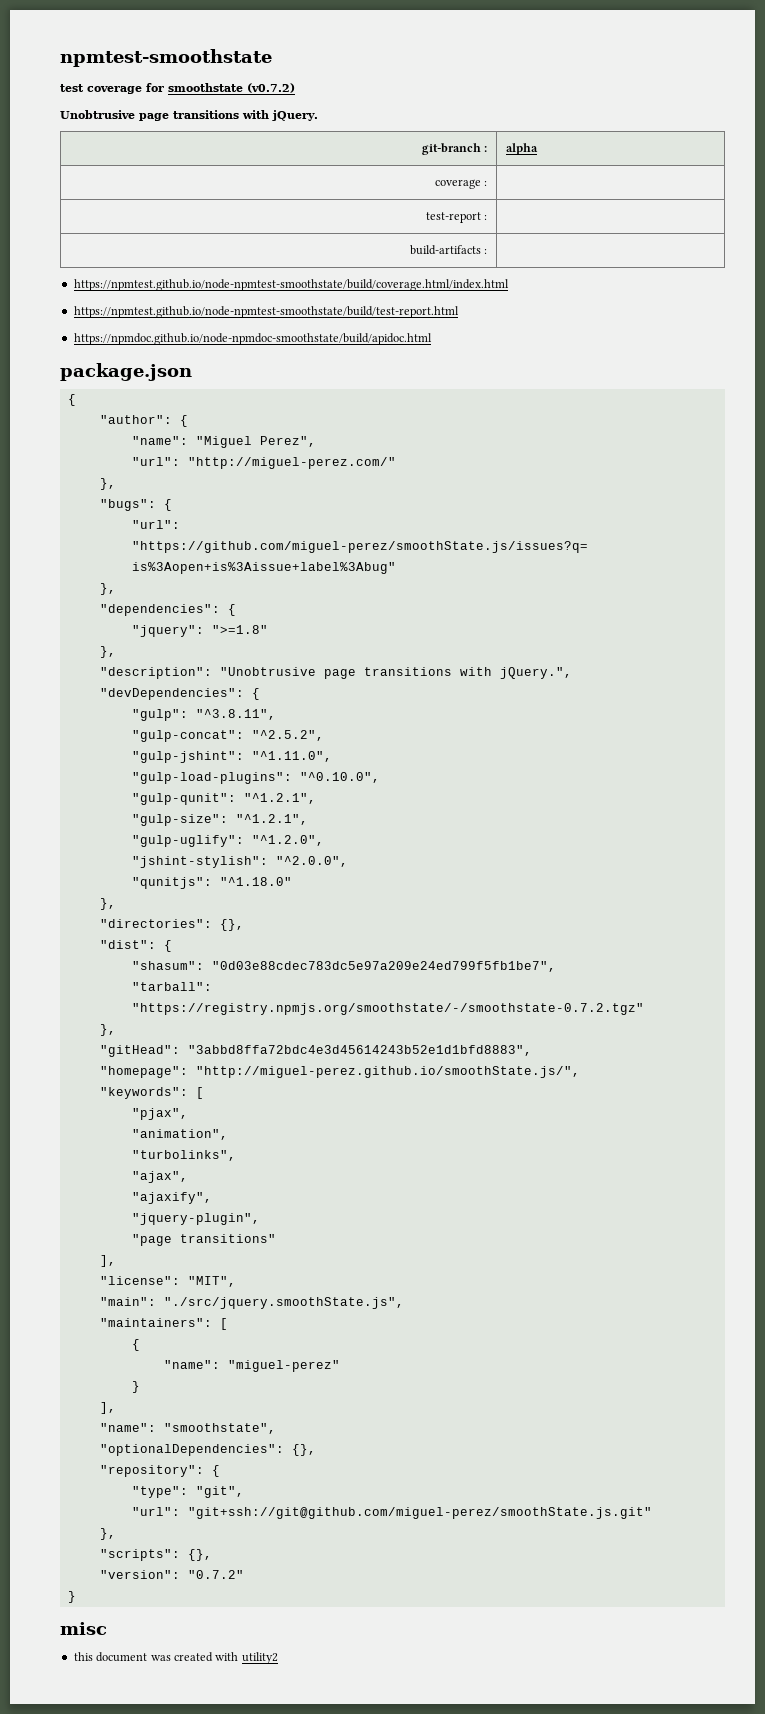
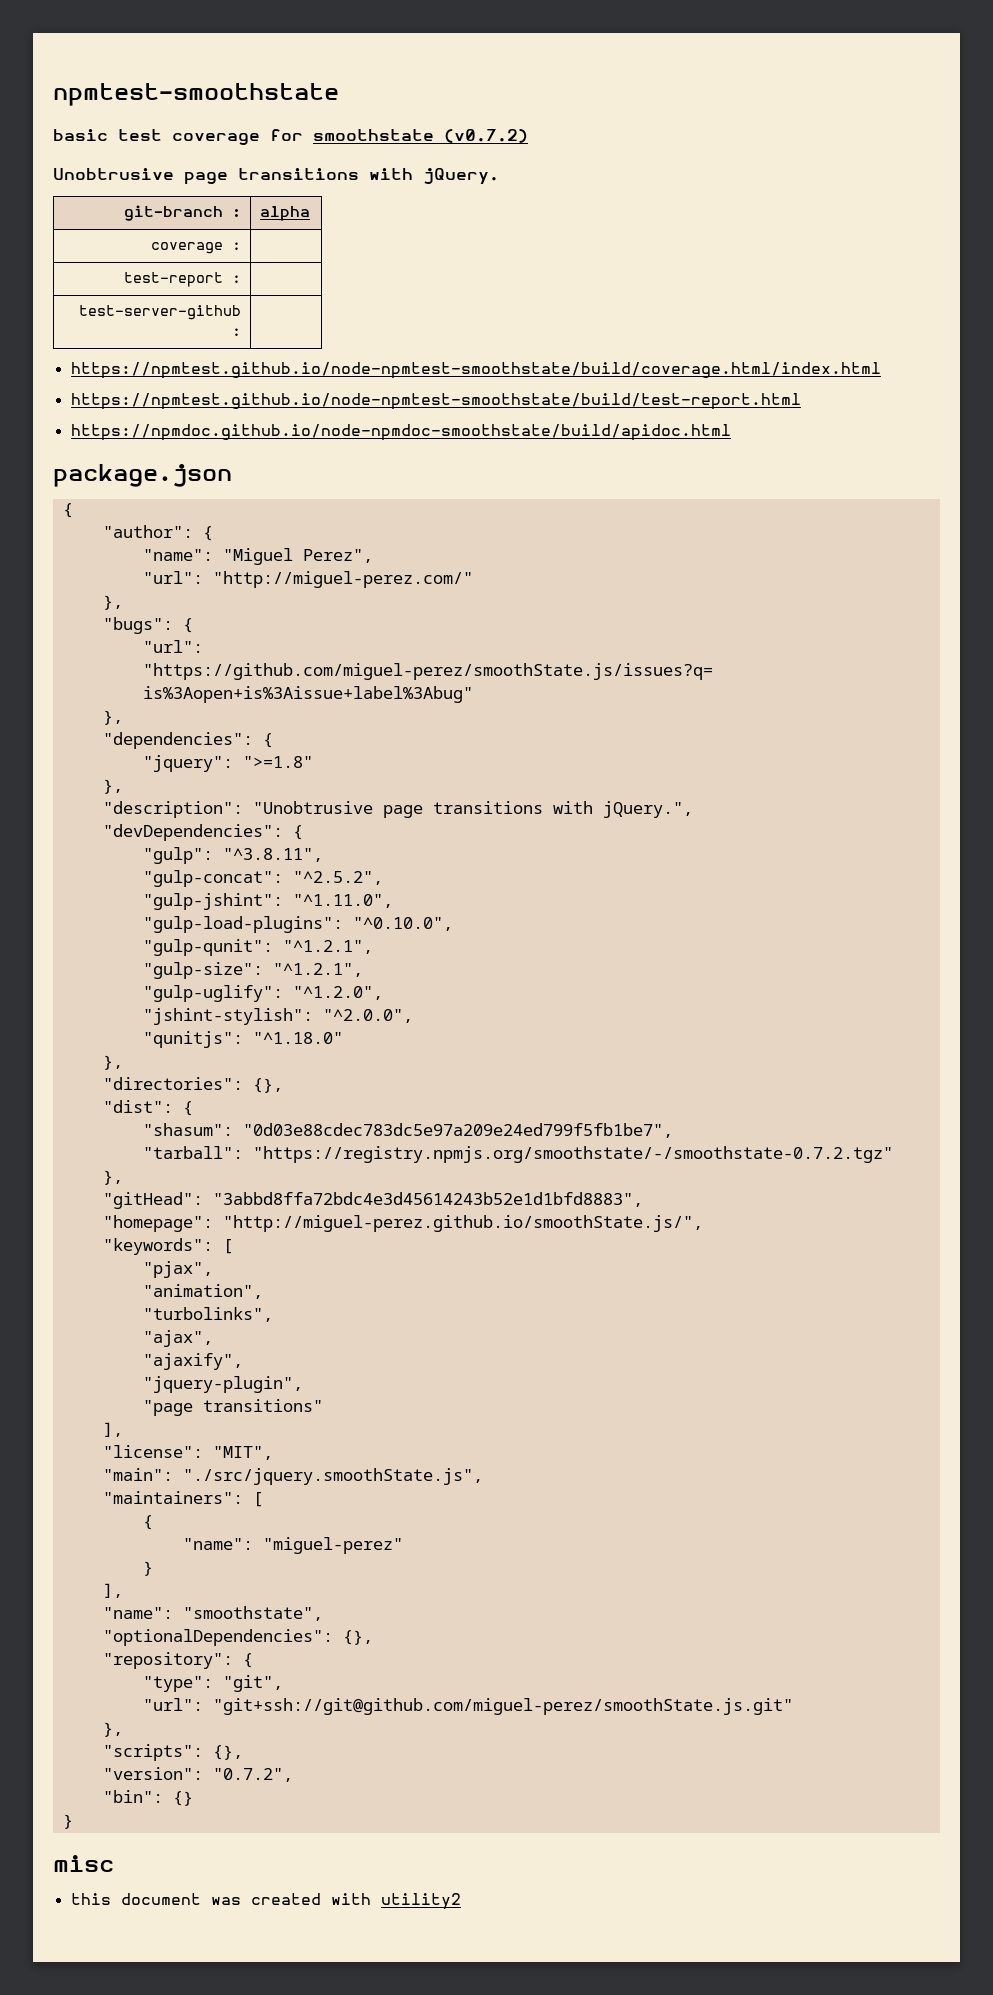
(272, 58) none -> [53,129,108,141] basic
[410,245,482,255] build-artifacts -> [78,305,241,320] test-server-github
[187,1570,244,1579] "0.7.2" -> [212,1768,293,1782] [102,1790,193,1806] "0.7.2", // "bin": {}

